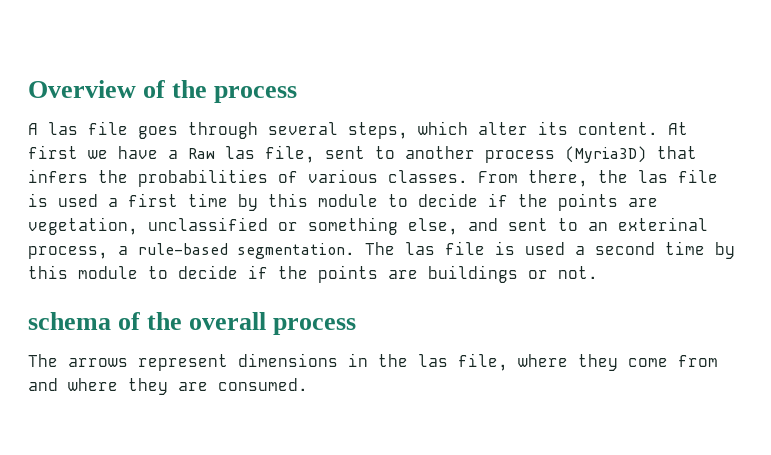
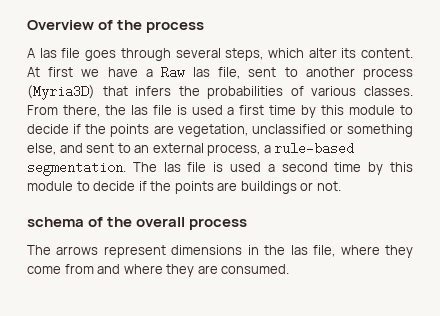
[618,217,708,231] exterinal -> [152,143,204,153] external

